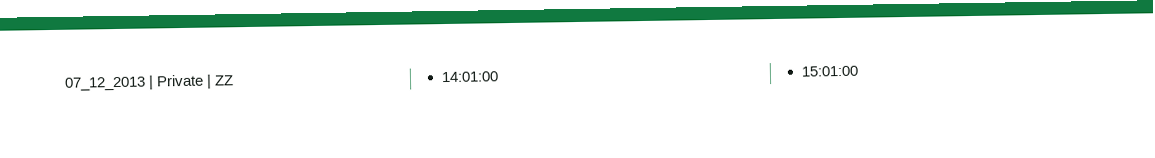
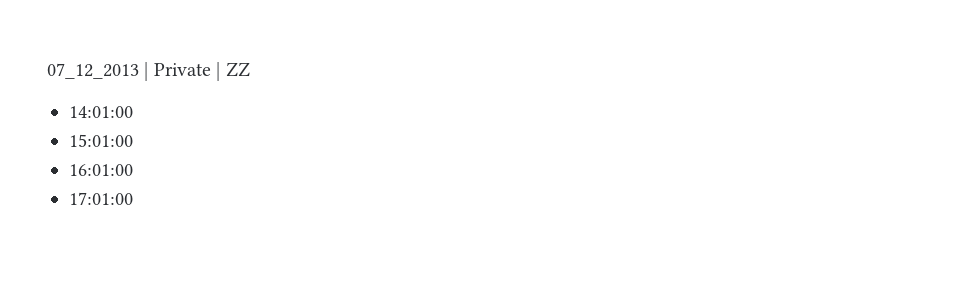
(858, 71) none -> [69,164,133,176] [69,192,133,205] // 16:01:00 // 17:01:00

